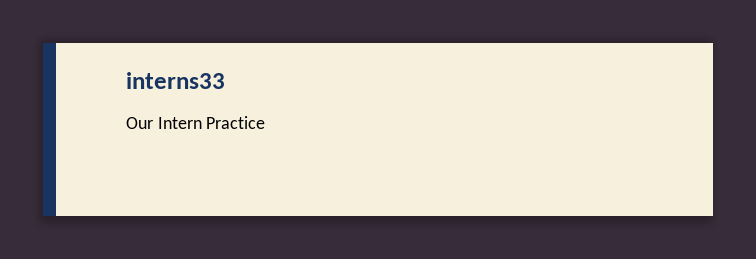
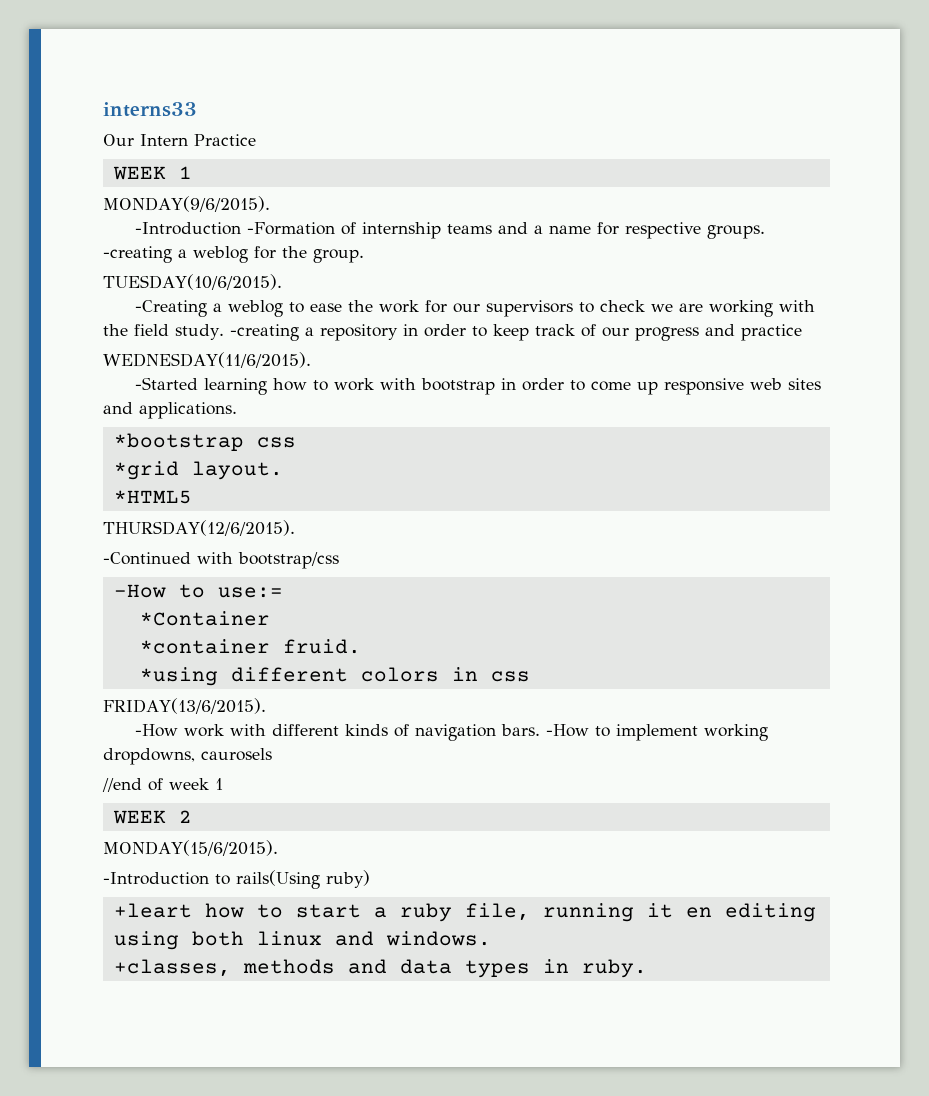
(266, 122) none -> [112,166,192,180] [103,196,270,212] [134,222,765,239] [103,246,364,263] [103,274,282,290] [134,300,815,317] [103,324,802,341] [103,352,311,368] [134,377,821,395] [103,402,237,419] [113,433,296,451] [113,461,283,480] [113,490,192,504] [103,520,295,536] [103,552,339,569] [113,584,283,598] [139,611,270,626] [139,639,361,654] [139,667,530,686] [103,698,266,714] [134,724,768,741] [103,748,272,765] [102,778,223,792] [112,810,192,824] [103,840,278,856] [103,870,370,889] [113,903,816,922] [113,931,491,950] [113,959,647,978] // WEEK 1 // MONDAY(9/6/2015). // -Introduction -Formation of internship teams and a name for respective groups. -creating a weblog for the group. // TUESDAY(10/6/2015). // -Creating a weblog to ease the work for our supervisors to check we are working with the field study. -creating a repository in order to keep track of our progress and practice // WEDNESDAY(11/6/2015). // -Started learning how to work with bootstrap in order to come up responsive web sites and applications. // *bootstrap css // *grid layout. // *HTML5 // THURSDAY(12/6/2015). // -Continued with bootstrap/css // -How to use:= // *Container // *container fruid. // *using different colors in css // FRIDAY(13/6/2015). // -How work with different kinds of navigation bars. -How to implement working dropdowns, caurosels // //end of week 1 // WEEK 2 // MONDAY(15/6/2015). // -Introduction to rails(Using ruby) // +leart how to start a ruby file, running it en editing using both linux and windows. // +classes, methods and data types in ruby.

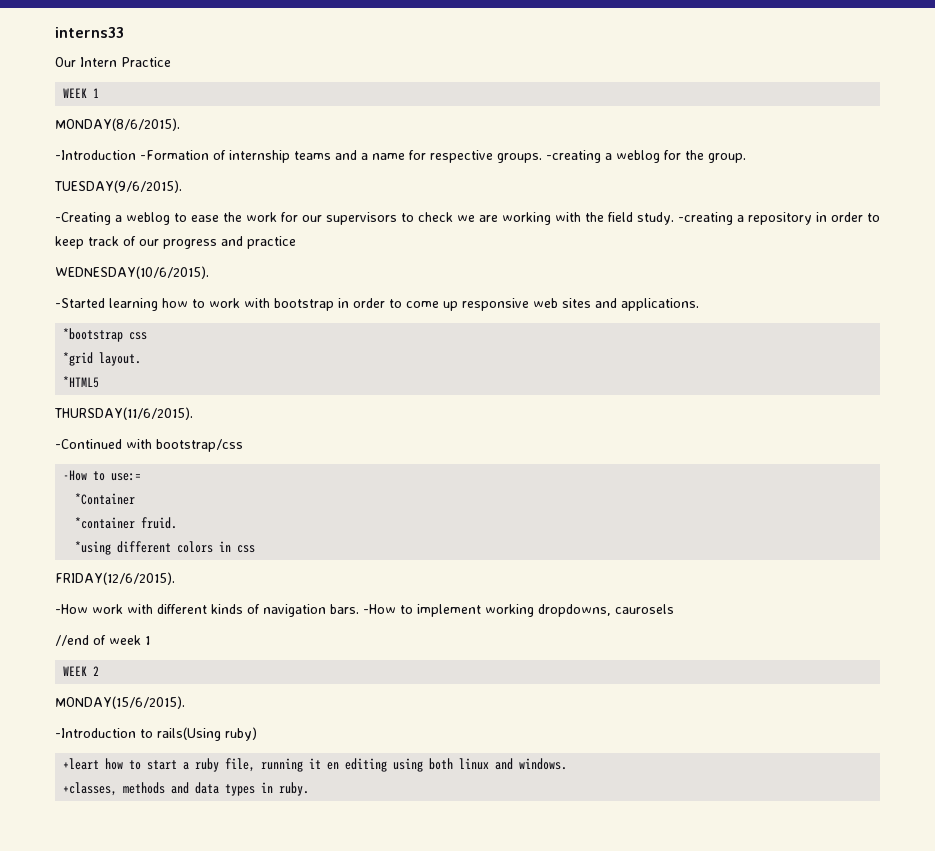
[103,196,270,212] MONDAY(9/6/2015). -> [55,118,180,131] MONDAY(8/6/2015).
[103,274,282,290] TUESDAY(10/6/2015). -> [54,180,182,193] TUESDAY(9/6/2015).
[103,352,311,368] WEDNESDAY(11/6/2015). -> [55,266,209,279] WEDNESDAY(10/6/2015).
[103,520,295,536] THURSDAY(12/6/2015). -> [54,407,193,420] THURSDAY(11/6/2015).
[103,698,266,714] FRIDAY(13/6/2015). -> [55,572,175,585] FRIDAY(12/6/2015).

